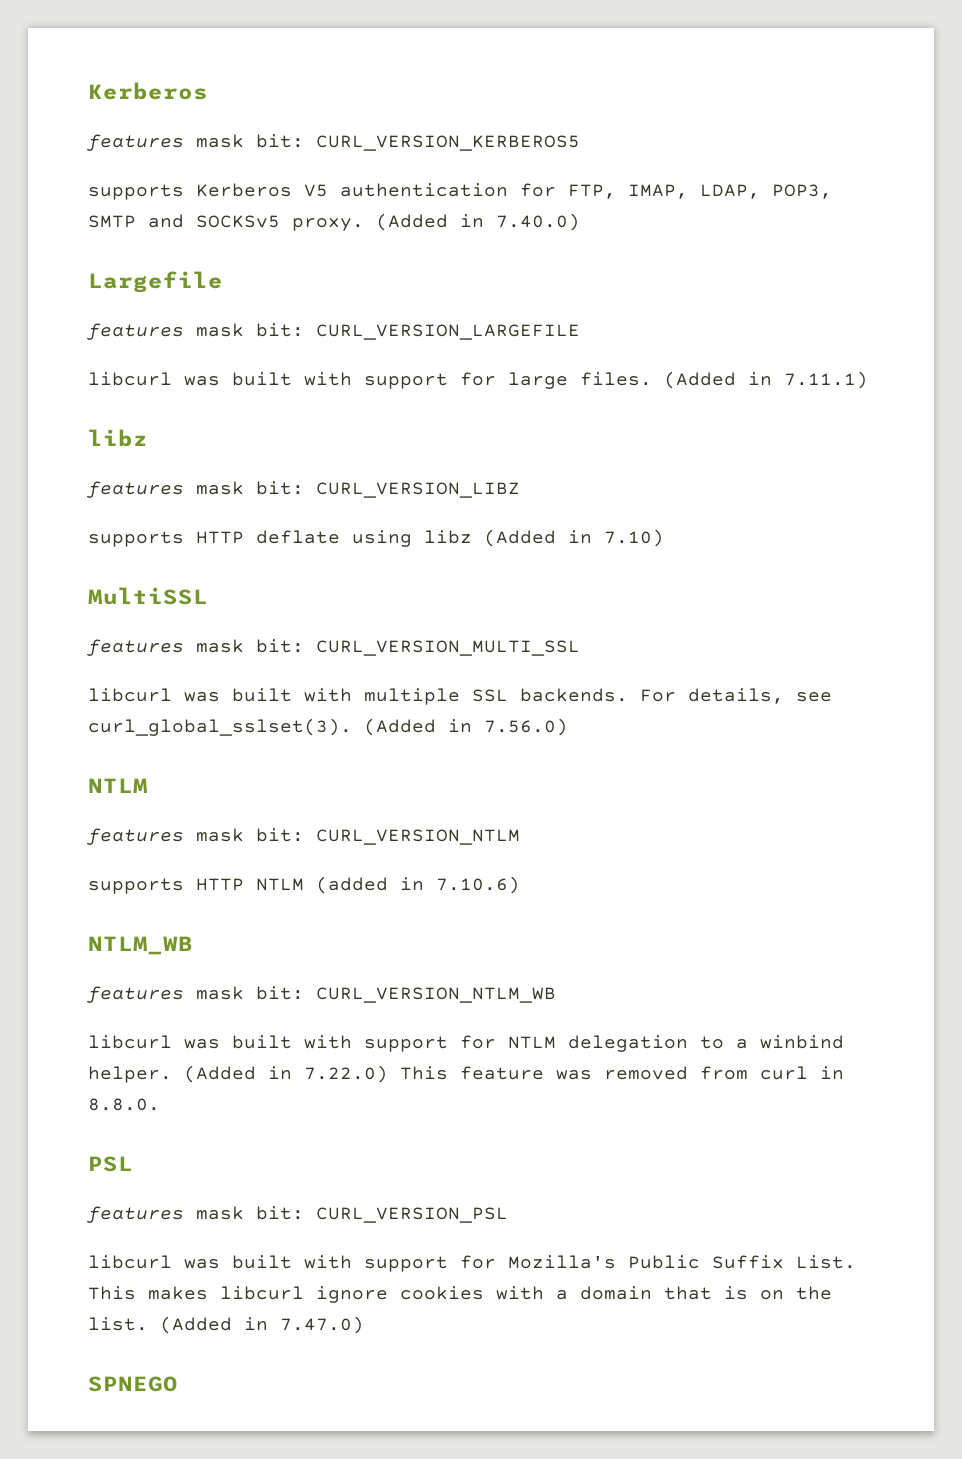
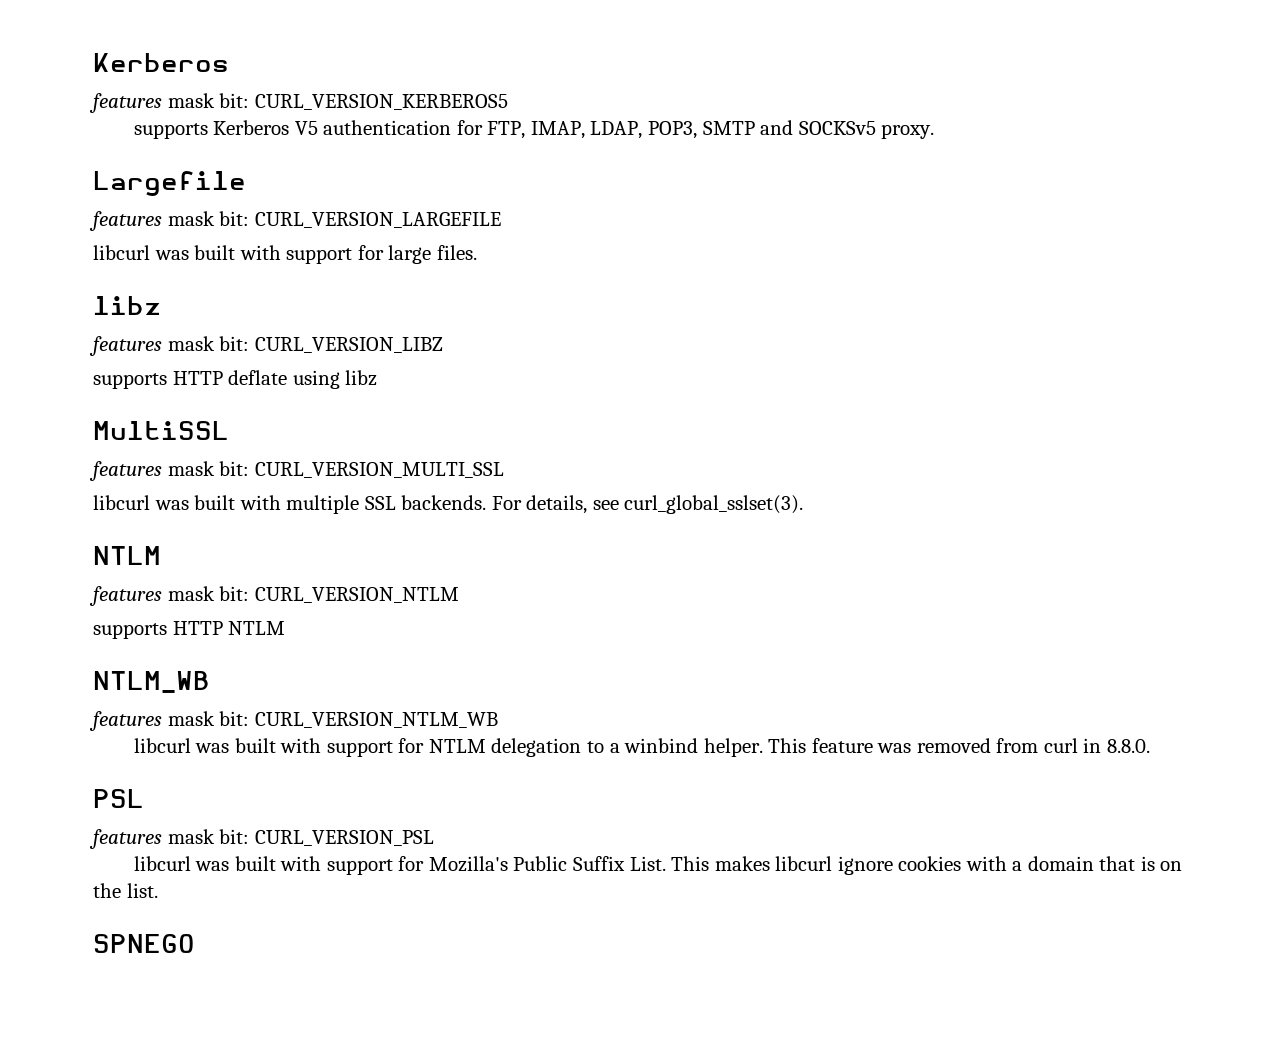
[376,213,580,231] (Added in 7.40.0) -> (935, 131) none
[664,371,868,389] (Added in 7.11.1) -> (477, 252) none
[484,529,664,547] (Added in 7.10) -> (378, 378) none
[364,718,568,736] (Added in 7.56.0) -> (804, 504) none
[316,876,520,894] (added in 7.10.6) -> (286, 628) none
[184,1065,388,1083] (Added in 7.22.0) -> (763, 747) none
[160,1316,364,1334] (Added in 7.47.0) -> (158, 890) none

